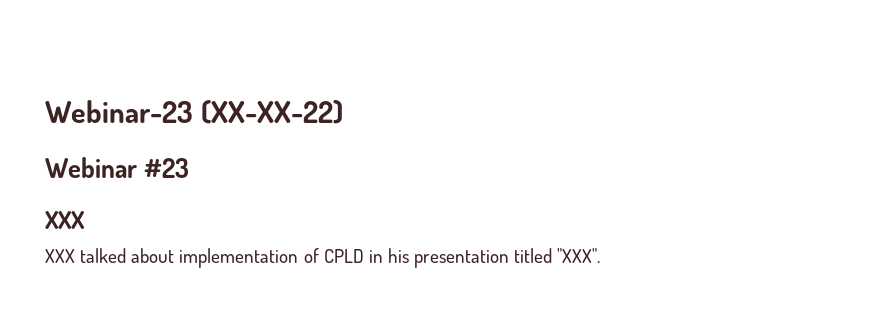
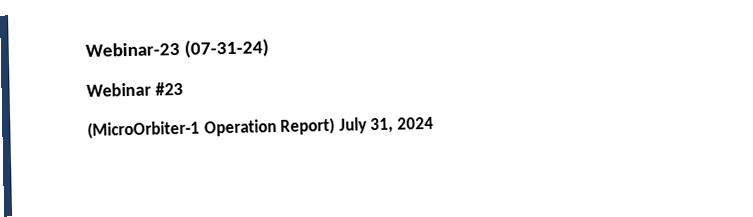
[201,100,344,124] (XX-XX-22) -> [184,38,270,58] (07-31-24)
[45,211,85,229] [45,248,601,268] XXX // XXX talked about implementation of CPLD in his presentation titled "XXX". -> [87,116,434,139] (MicroOrbiter-1 Operation Report) July 31, 2024

